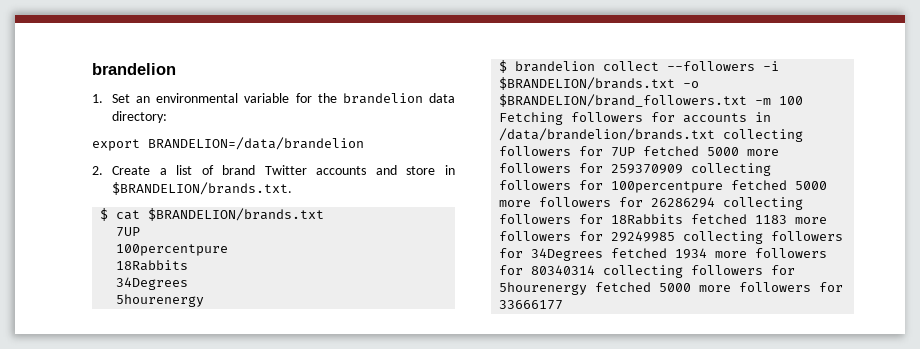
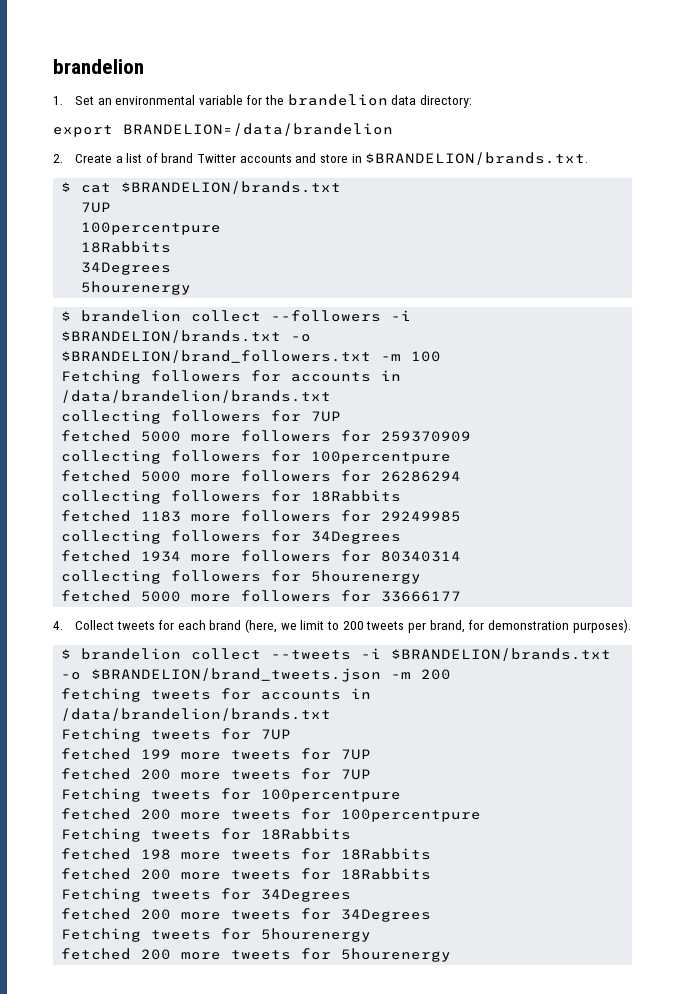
(716, 134) none -> (332, 396) //
(636, 152) none -> (342, 416) //
(684, 169) none -> (472, 436) //
(724, 187) none -> (452, 457) //
(716, 202) none -> (462, 476) //
(684, 219) none -> (402, 496) //
(676, 236) none -> (462, 516) //
(604, 254) none -> (402, 537) //
(596, 270) none -> (462, 556) //
(588, 288) none -> (422, 577) //
(564, 305) none -> [53,619,631,633] [61,648,612,661] [61,668,452,682] [61,688,372,702] [61,708,332,721] [61,728,292,742] [61,748,372,760] [61,768,372,780] [61,788,402,802] [61,808,482,822] [61,828,352,842] [61,848,432,860] [61,868,432,880] [61,888,352,902] [61,908,432,922] [61,928,372,942] [61,948,452,962] // 4. Collect tweets for each brand (here, we limit to 200 tweets per brand, for demonstration purposes). // $ brandelion collect --tweets -i $BRANDELION/brands.txt -o $BRANDELION/brand_tweets.json -m 200 // fetching tweets for accounts in /data/brandelion/brands.txt // Fetching tweets for 7UP // fetched 199 more tweets for 7UP // fetched 200 more tweets for 7UP // Fetching tweets for 100percentpure // fetched 200 more tweets for 100percentpure // Fetching tweets for 18Rabbits // fetched 198 more tweets for 18Rabbits // fetched 200 more tweets for 18Rabbits // Fetching tweets for 34Degrees // fetched 200 more tweets for 34Degrees // Fetching tweets for 5hourenergy // fetched 200 more tweets for 5hourenergy

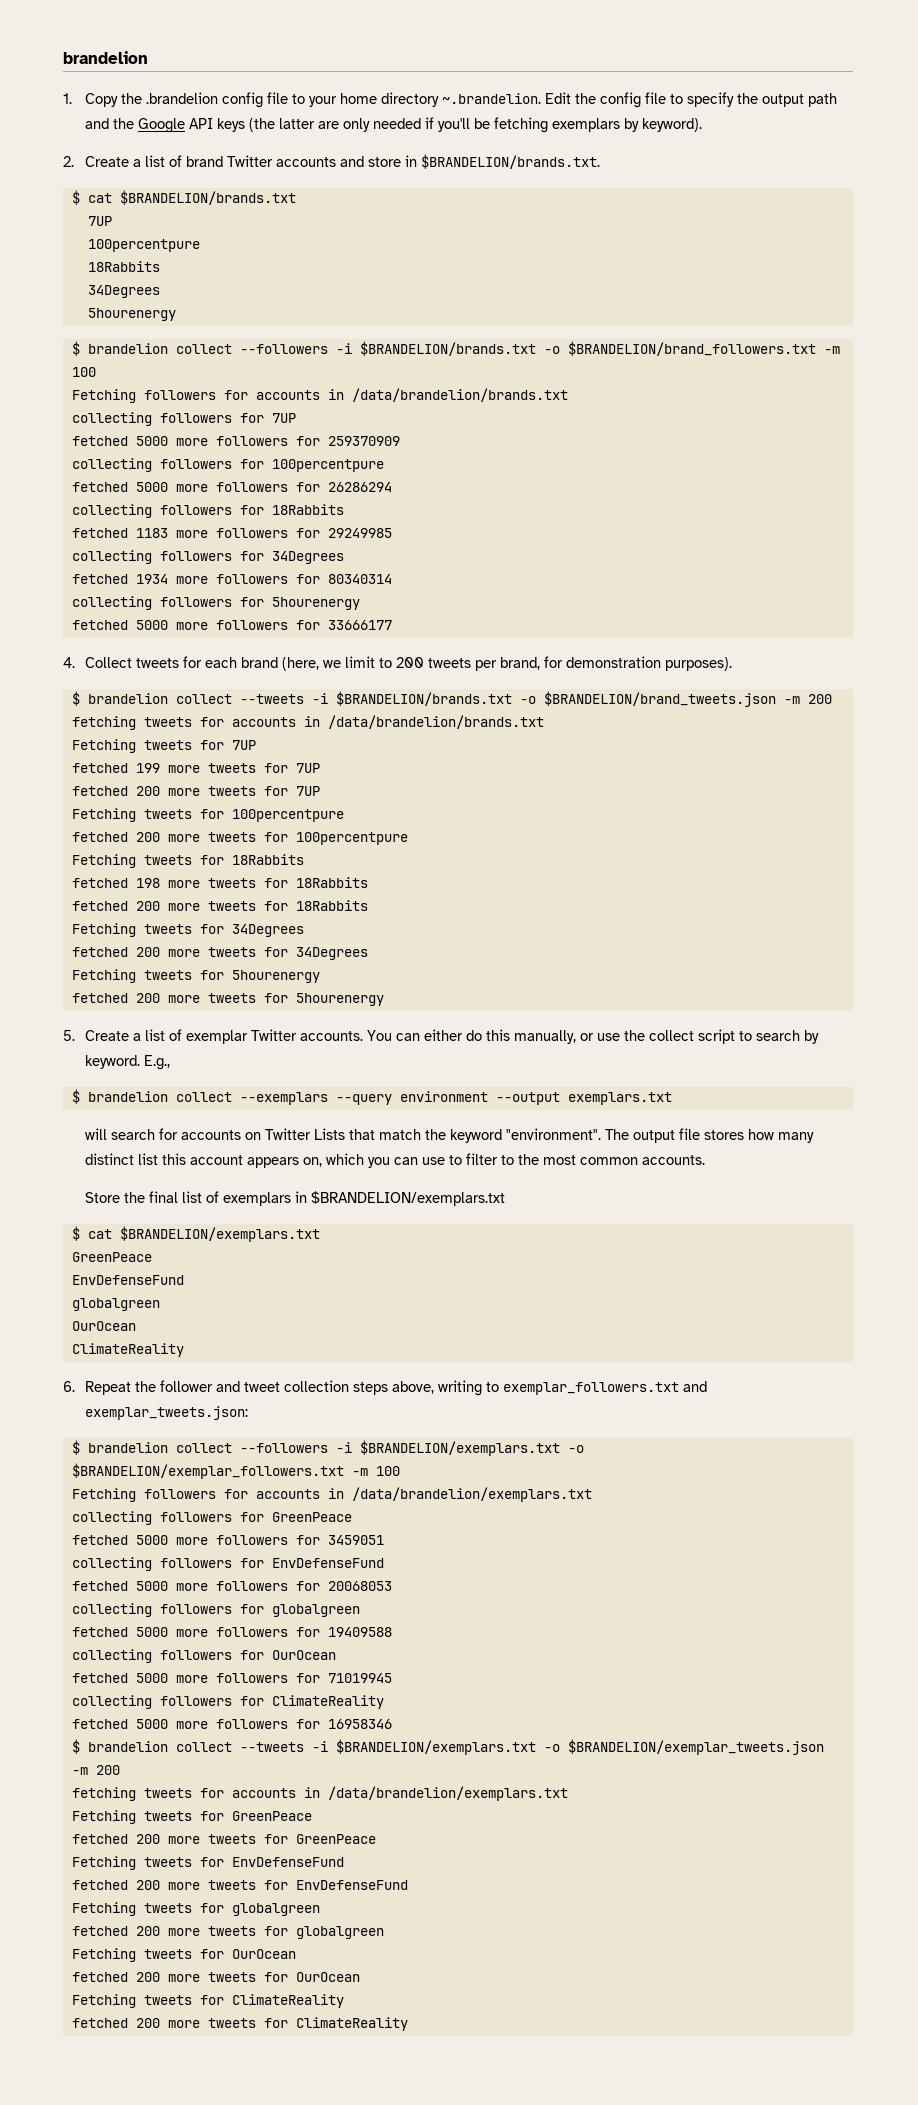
[74,94,473,108] [53,123,393,137] Set an environmental variable for the brandelion data directory: // export BRANDELION=/data/brandelion -> [84,92,837,108] [84,117,702,133] Copy the .brandelion config file to your home directory ~.brandelion. Edit the config file to specify the output path and the Google API keys (the latter are only needed if you'll be fetching exemplars by keyword).
(452, 955) none -> [63,1029,819,1044] [84,1055,170,1070] [71,1089,672,1105] [84,1128,814,1143] [84,1153,705,1168] [84,1191,505,1206] [71,1226,320,1242] [71,1252,152,1262] [71,1275,184,1285] [71,1298,160,1311] [71,1321,136,1331] [71,1343,184,1357] [63,1380,707,1396] [84,1406,248,1420] [71,1440,584,1456] [71,1463,400,1479] [71,1487,592,1502] [71,1511,352,1525] [71,1535,384,1545] [71,1557,384,1571] [71,1581,392,1591] [71,1603,360,1617] [71,1627,392,1637] [71,1649,336,1663] [71,1673,392,1683] [71,1695,384,1709] [71,1719,392,1729] [71,1739,824,1755] [71,1765,120,1775] [71,1786,568,1801] [71,1810,312,1824] [71,1834,376,1844] [71,1856,344,1870] [71,1880,408,1890] [71,1902,320,1916] [71,1926,384,1939] [71,1948,296,1962] [71,1972,360,1982] [71,1994,344,2008] [71,2017,408,2031] // 5. Create a list of exemplar Twitter accounts. You can either do this manually, or use the collect script to search by keyword. E.g., // $ brandelion collect --exemplars --query environment --output exemplars.txt // will search for accounts on Twitter Lists that match the keyword "environment". The output file stores how many distinct list this account appears on, which you can use to filter to the most common accounts. // Store the final list of exemplars in $BRANDELION/exemplars.txt // $ cat $BRANDELION/exemplars.txt // GreenPeace // EnvDefenseFund // globalgreen // OurOcean // ClimateReality // 6. Repeat the follower and tweet collection steps above, writing to exemplar_followers.txt and exemplar_tweets.json: // $ brandelion collect --followers -i $BRANDELION/exemplars.txt -o $BRANDELION/exemplar_followers.txt -m 100 // Fetching followers for accounts in /data/brandelion/exemplars.txt // collecting followers for GreenPeace // fetched 5000 more followers for 3459051 // collecting followers for EnvDefenseFund // fetched 5000 more followers for 20068053 // collecting followers for globalgreen // fetched 5000 more followers for 19409588 // collecting followers for OurOcean // fetched 5000 more followers for 71019945 // collecting followers for ClimateReality // fetched 5000 more followers for 16958346 // $ brandelion collect --tweets -i $BRANDELION/exemplars.txt -o $BRANDELION/exemplar_tweets.json -m 200 // fetching tweets for accounts in /data/brandelion/exemplars.txt // Fetching tweets for GreenPeace // fetched 200 more tweets for GreenPeace // Fetching tweets for EnvDefenseFund // fetched 200 more tweets for EnvDefenseFund // Fetching tweets for globalgreen // fetched 200 more tweets for globalgreen // Fetching tweets for OurOcean // fetched 200 more tweets for OurOcean // Fetching tweets for ClimateReality // fetched 200 more tweets for ClimateReality

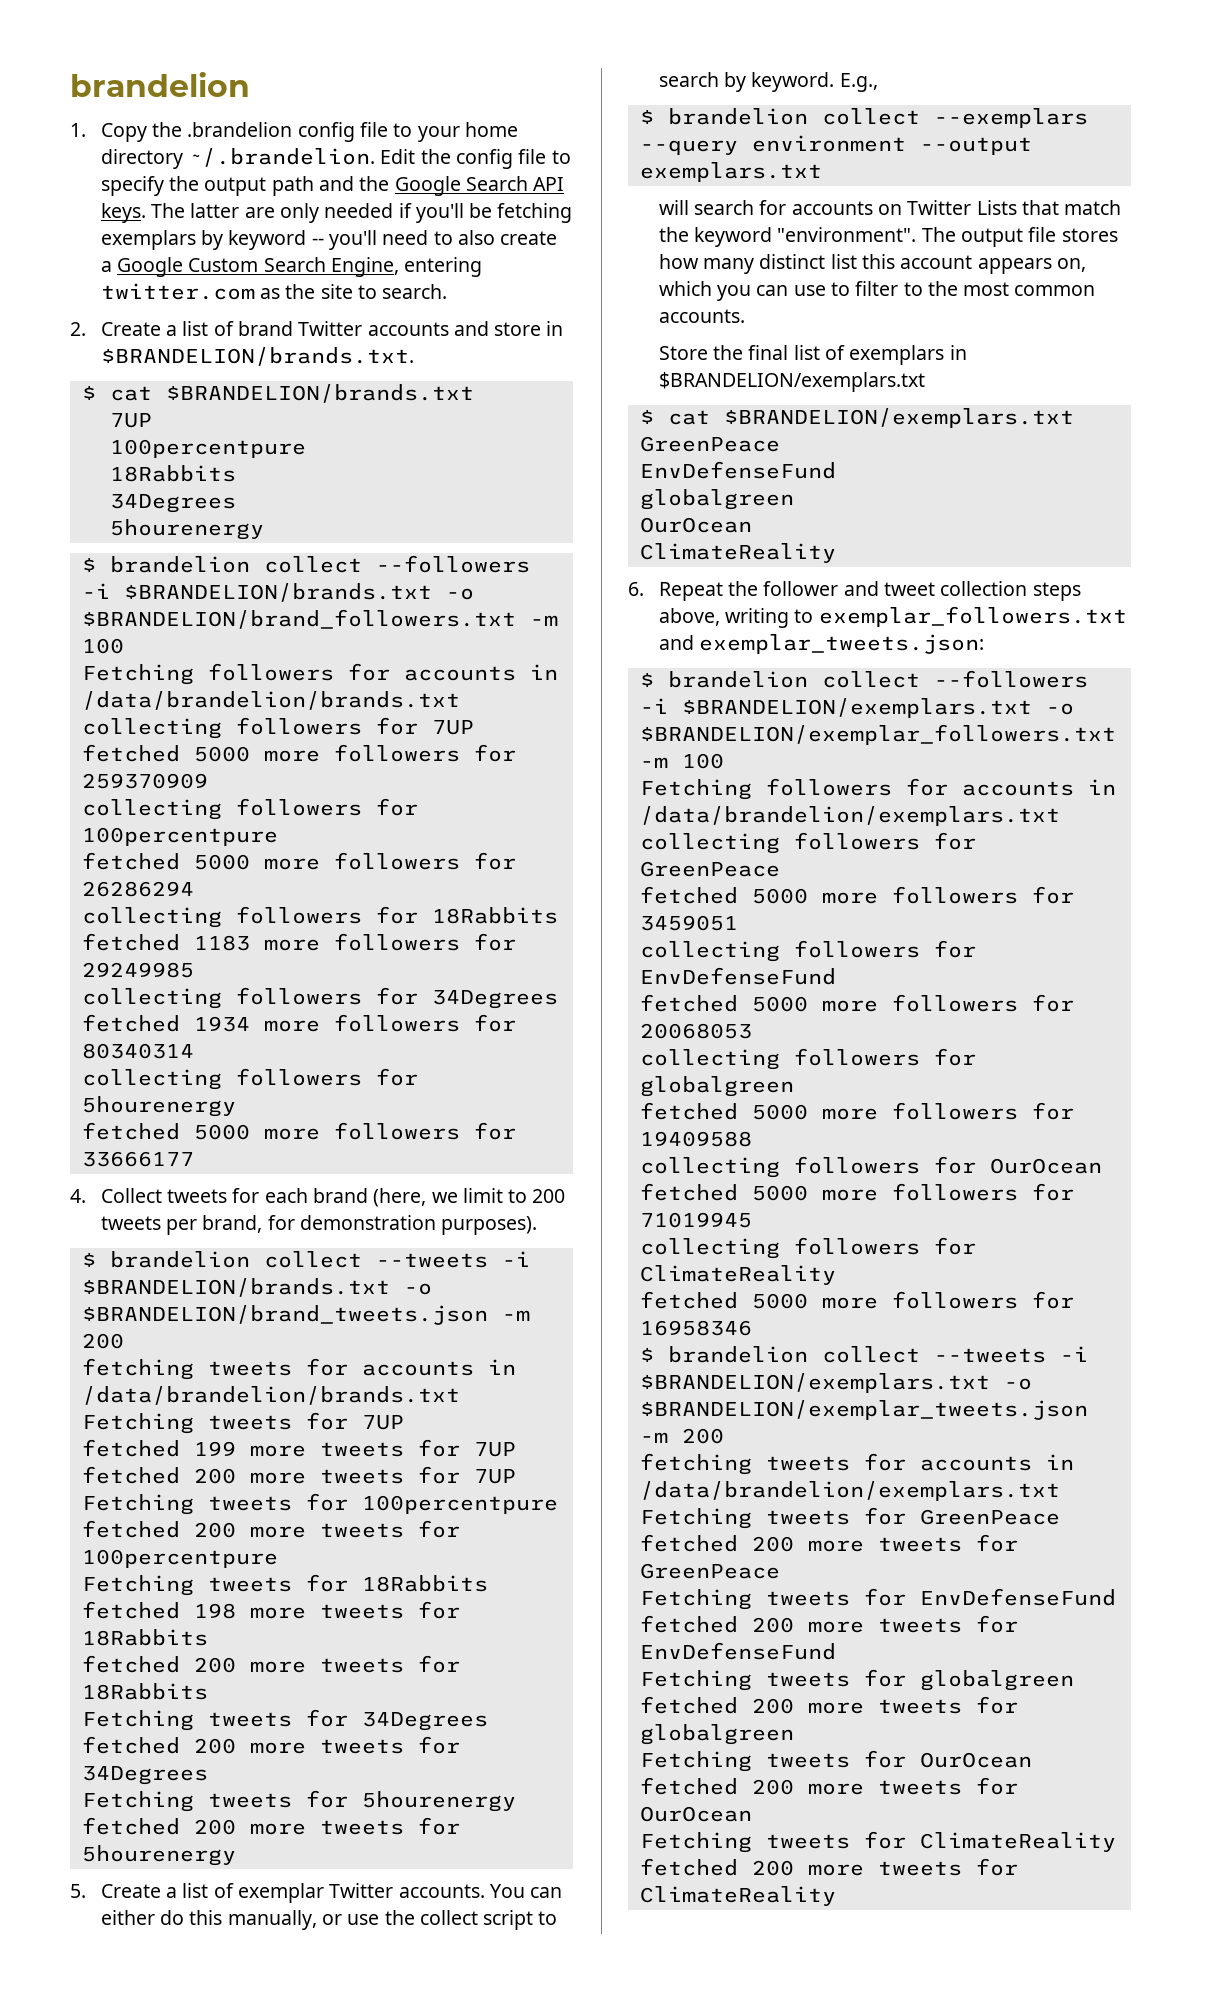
[441,93,541,104] ~.brandelion. -> [188,148,376,167] ~/.brandelion.
[188,118,275,132] API keys (the -> [465,176,565,191] [100,203,186,223] Search API keys. The
[641,118,702,132] keyword). -> [228,230,558,250] [100,257,483,277] [100,283,448,300] keyword -- you'll need to also create a Google Custom Search Engine, entering twitter.com as the site to search.

